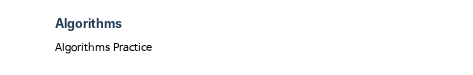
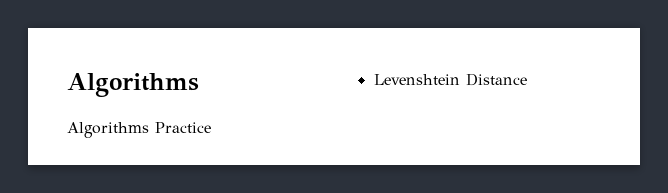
(152, 47) none -> [373,73,527,86] // Levenshtein Distance

